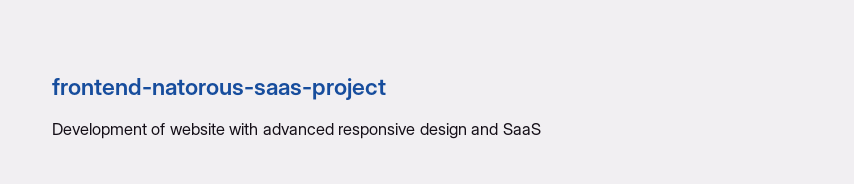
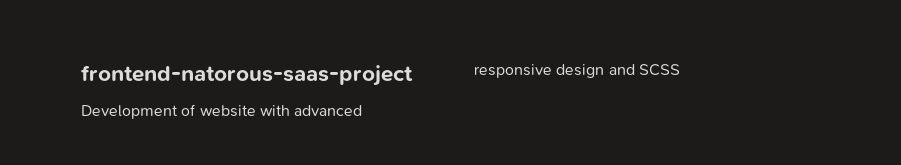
[502,123,541,135] SaaS -> [638,64,680,76] SCSS

